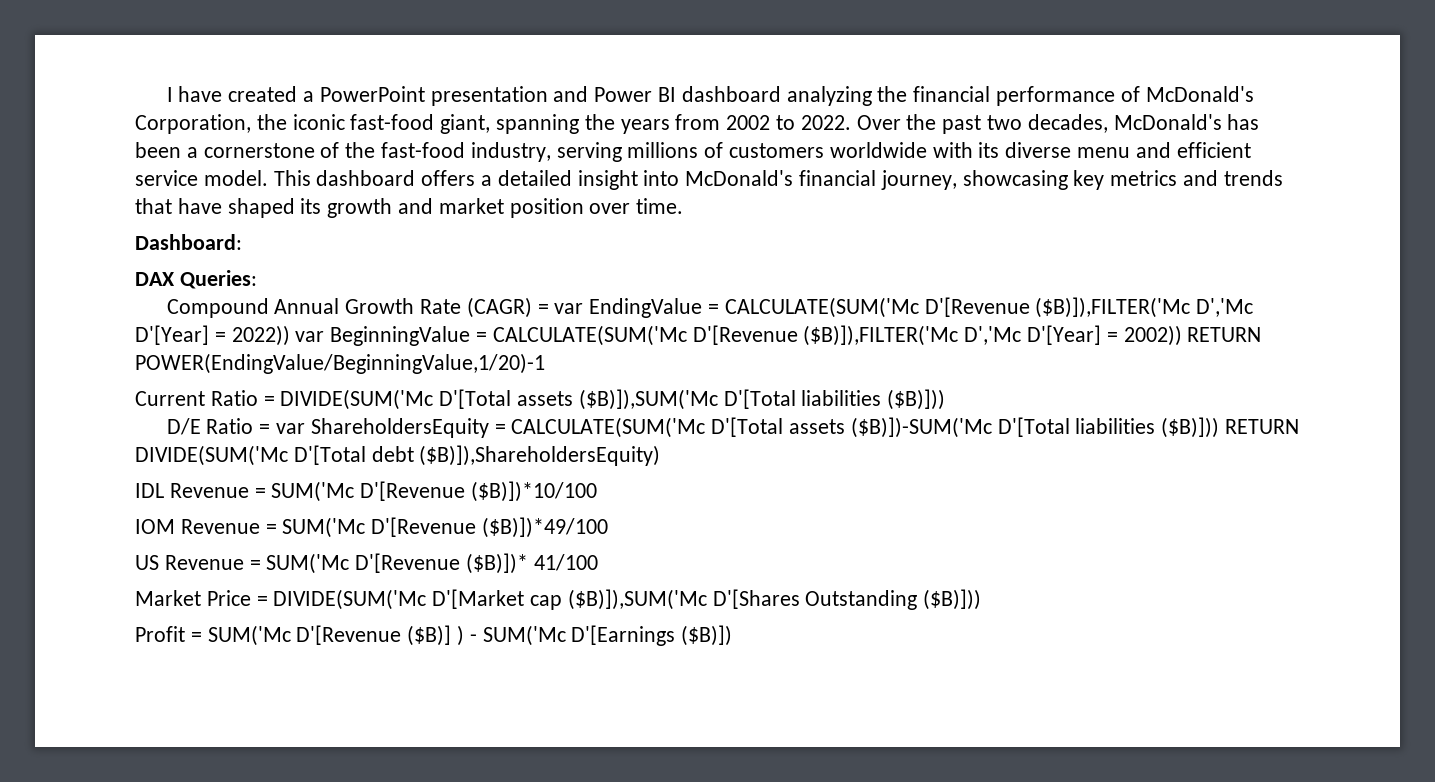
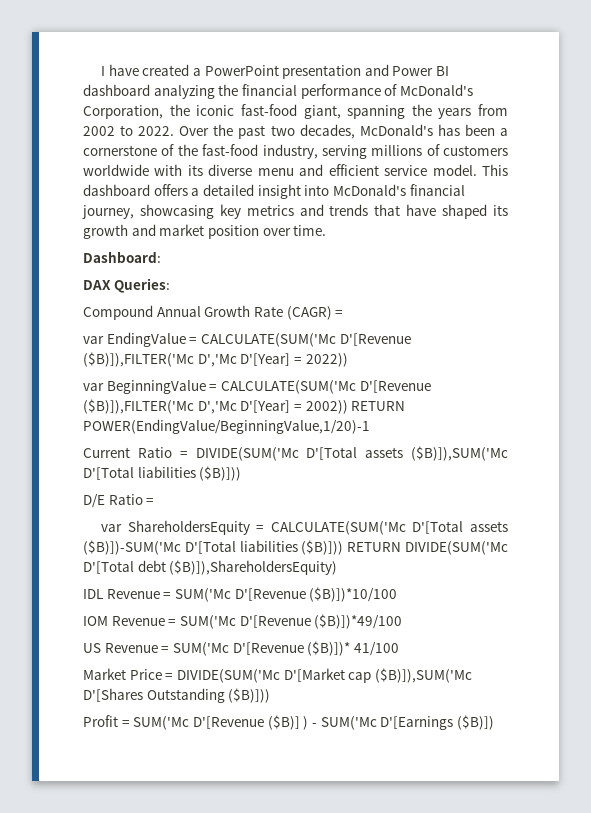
(549, 309) none -> (344, 313) //
(290, 335) none -> (348, 360) //
(271, 429) none -> (155, 501) //

